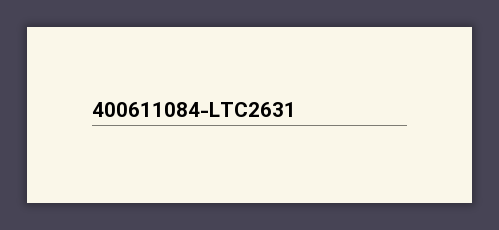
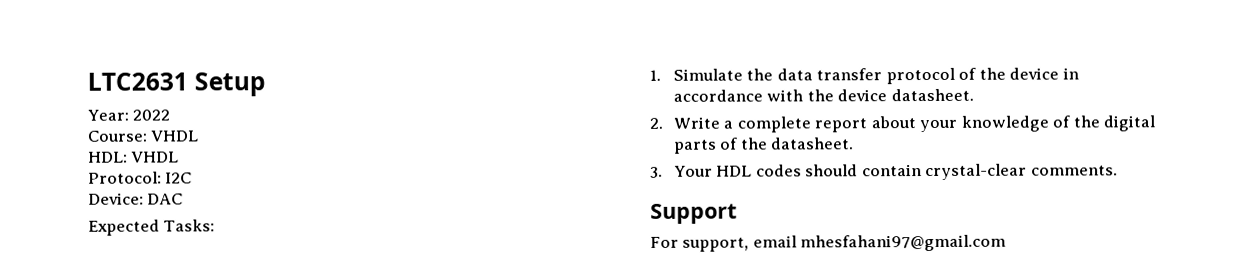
[92,102,296,117] 400611084-LTC2631 -> [87,72,266,97] [87,109,171,121] [87,130,200,142] [88,151,180,163] [88,171,193,184] [88,192,184,205] [88,219,216,236] [649,67,1079,85] [672,88,974,102] [649,115,1155,133] [673,137,855,154] [650,163,1118,181] [650,203,737,224] [650,234,1007,252] LTC2631 Setup // Year: 2022 // Course: VHDL // HDL: VHDL // Protocol: I2C // Device: DAC // Expected Tasks: // 1. Simulate the data transfer protocol of the device in accordance with the device datasheet. // 2. Write a complete report about your knowledge of the digital parts of the datasheet. // 3. Your HDL codes should contain crystal-clear comments. // Support // For support, email mhesfahani97@gmail.com

